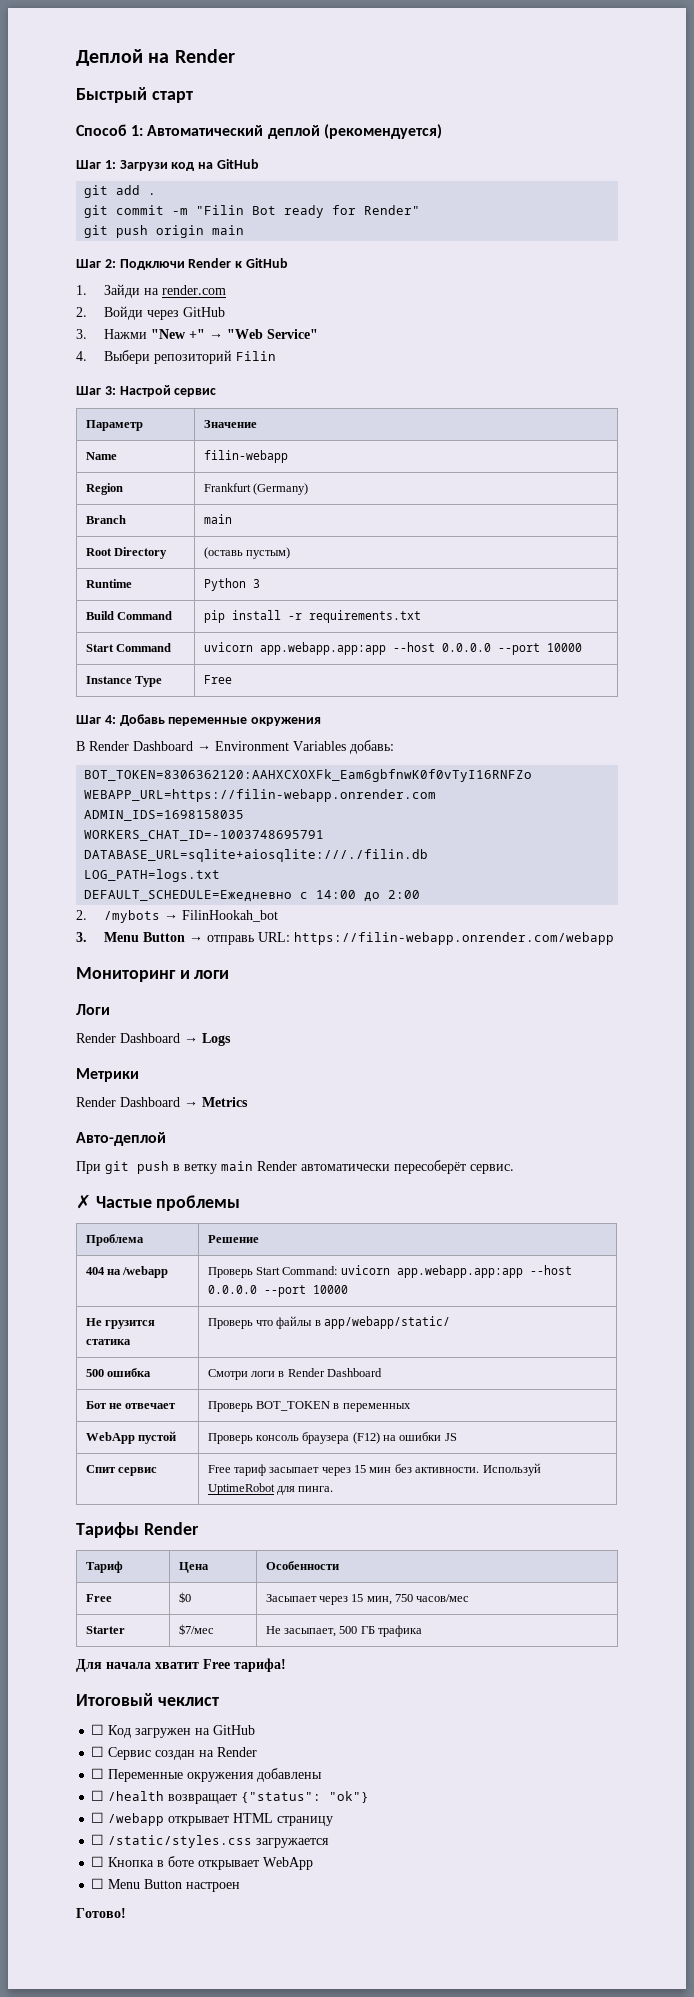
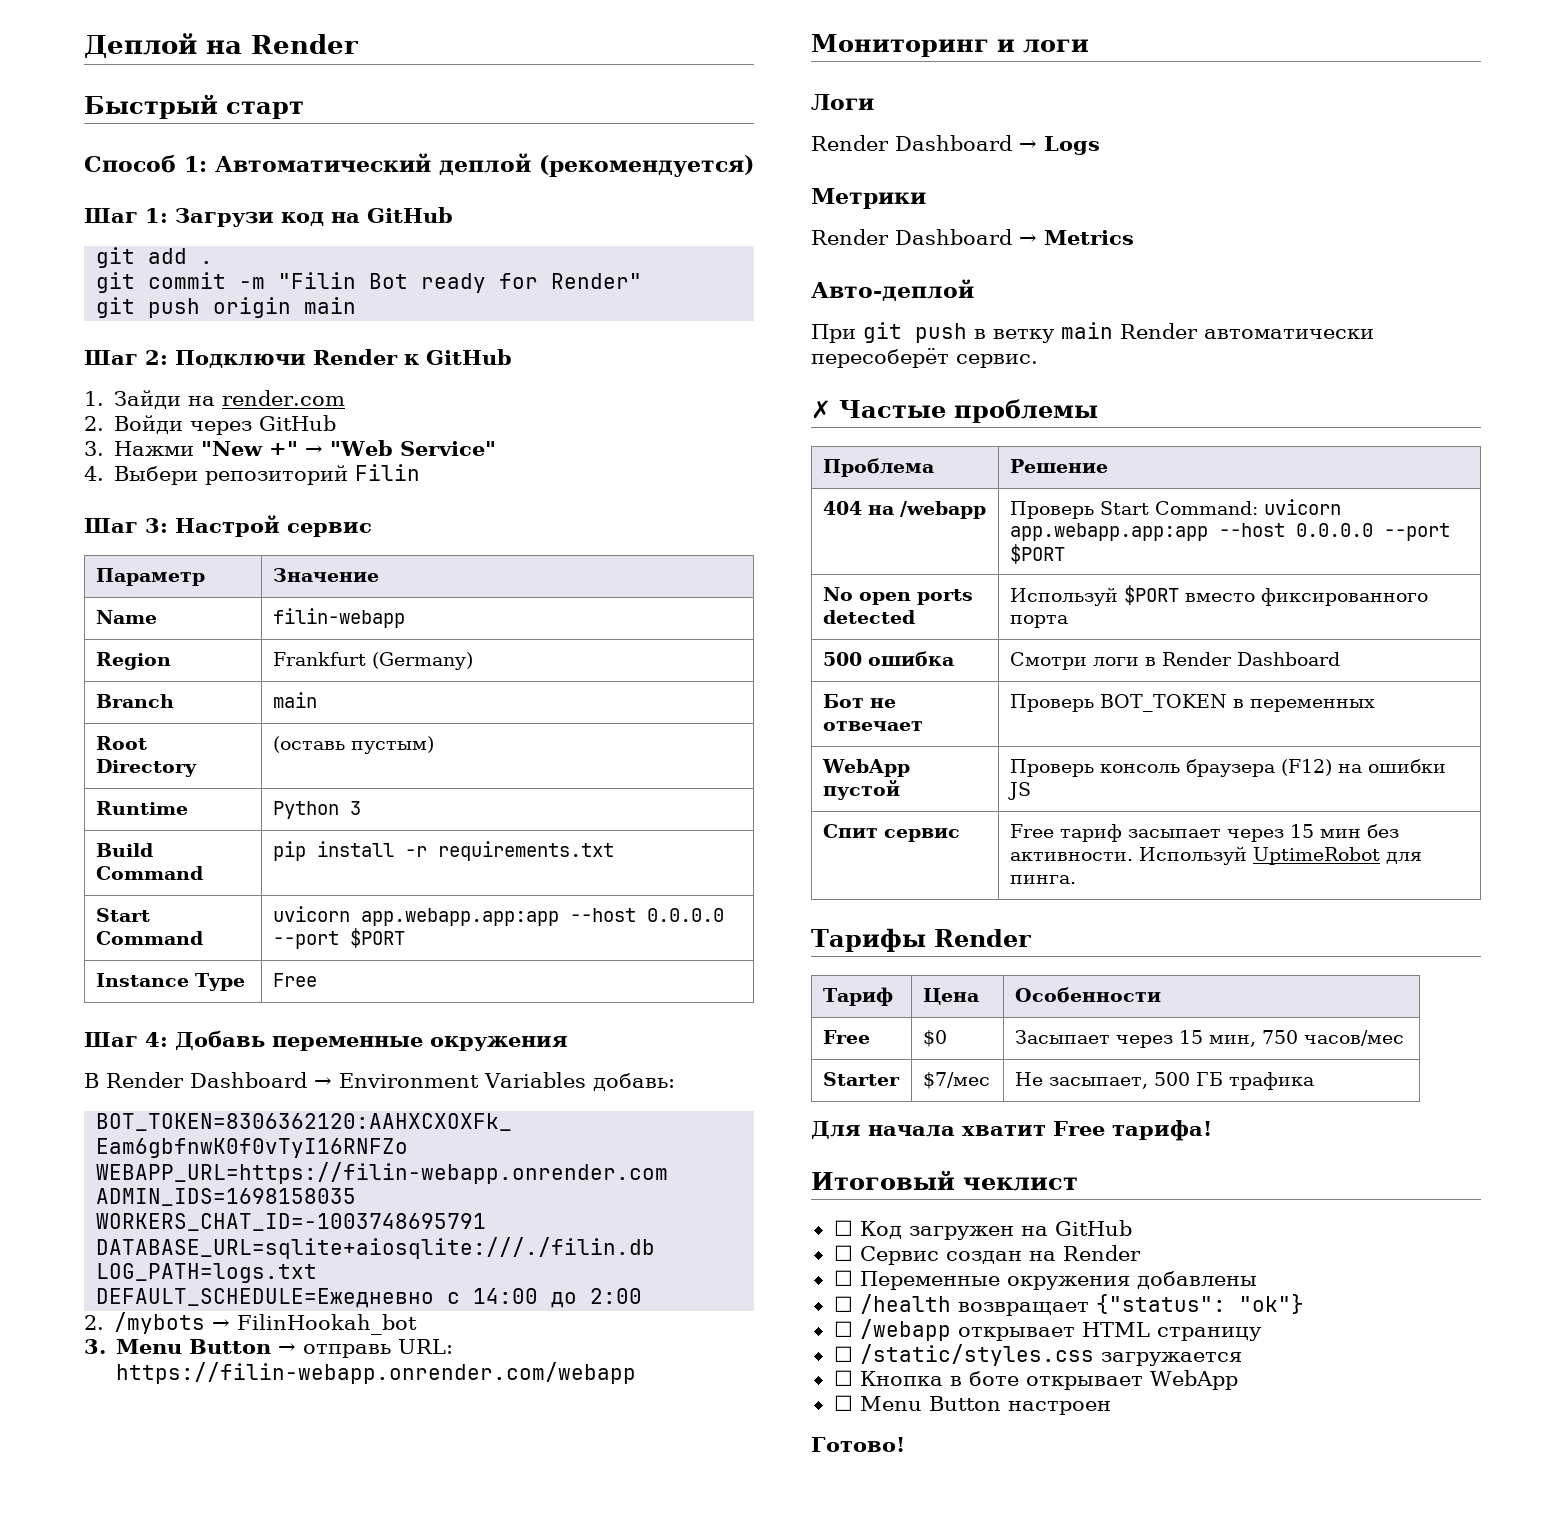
[546,643,582,652] 10000 -> [349,928,405,948] $PORT
[312,1285,348,1294] [85,1318,155,1329] [85,1339,131,1345] [207,1316,451,1329] 10000 // Не грузится статика | Проверь что файлы в app/webapp/static/ -> [1009,544,1065,564] [822,587,973,605] [822,610,915,624] [1009,585,1428,606] [1009,615,1068,628] $PORT // No open ports detected | Используй $PORT вместо фиксированного порта

